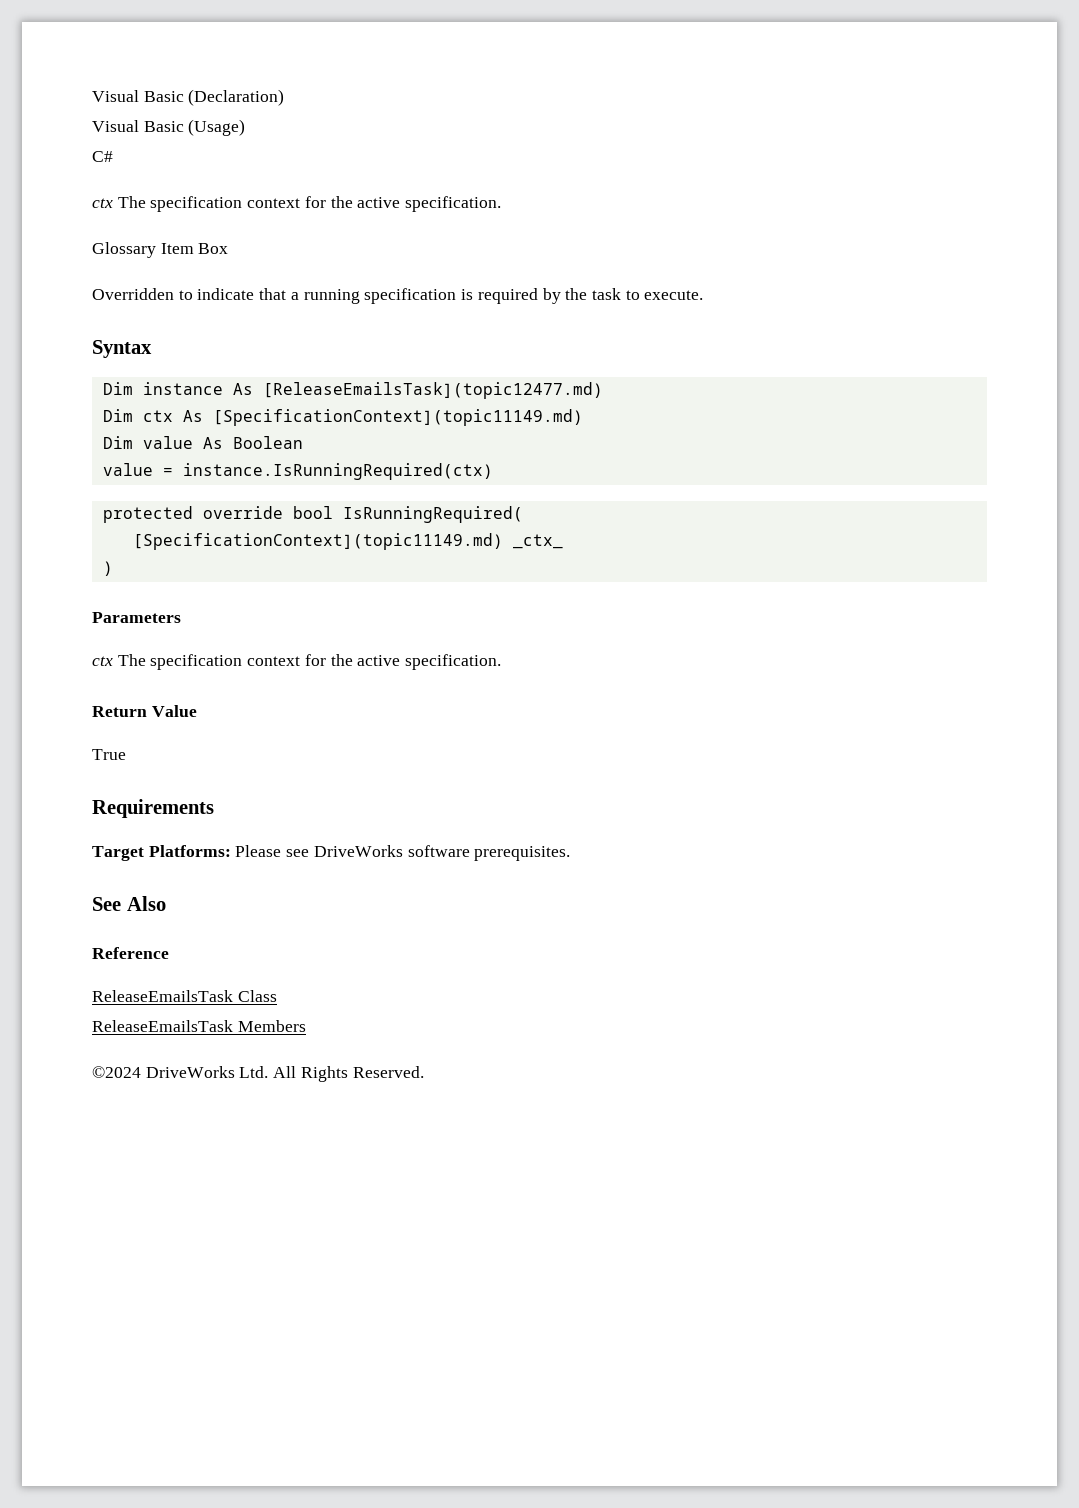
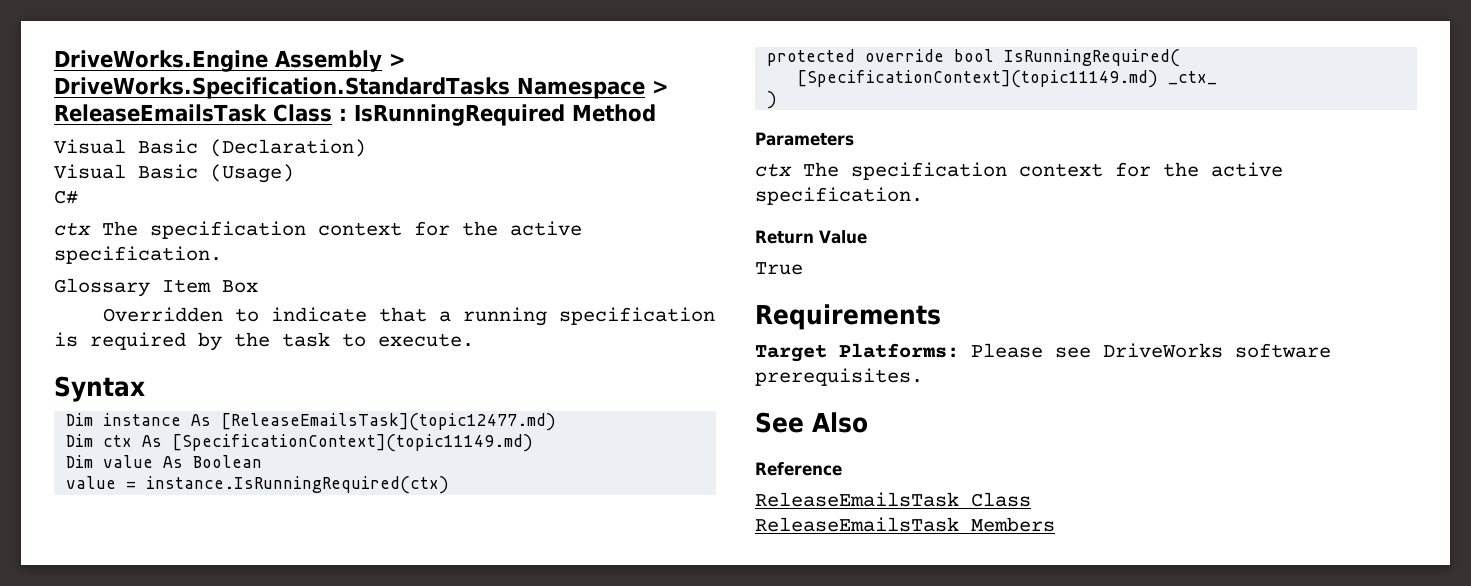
(92, 96) none -> [54,50,406,72] [54,77,669,99] [54,104,656,126] DriveWorks.Engine Assembly > DriveWorks.Specification.StandardTasks Namespace > ReleaseEmailsTask Class : IsRunningRequired Method //
[92,1066,424,1082] // ©2024 DriveWorks Ltd. All Rights Reserved. -> (1055, 524) none

